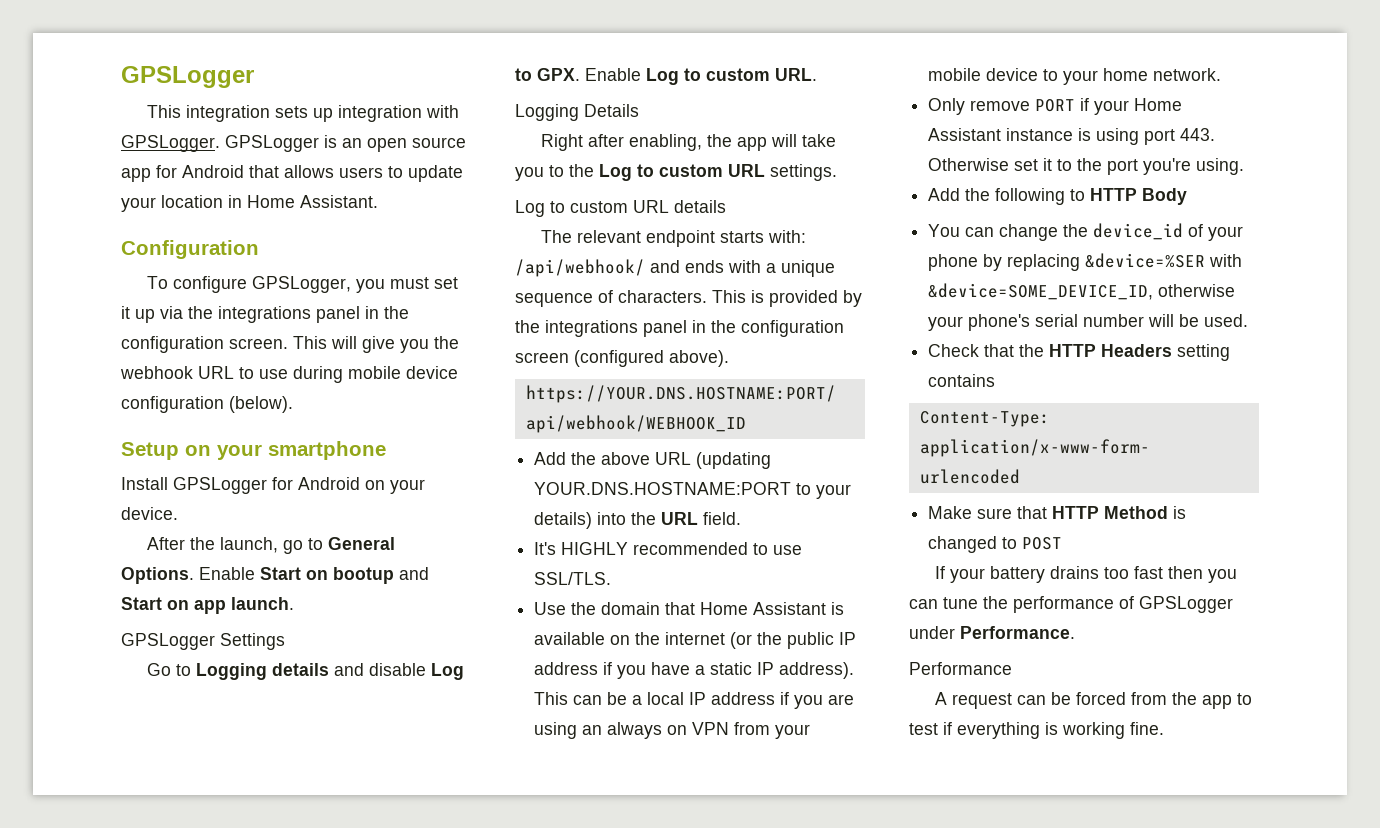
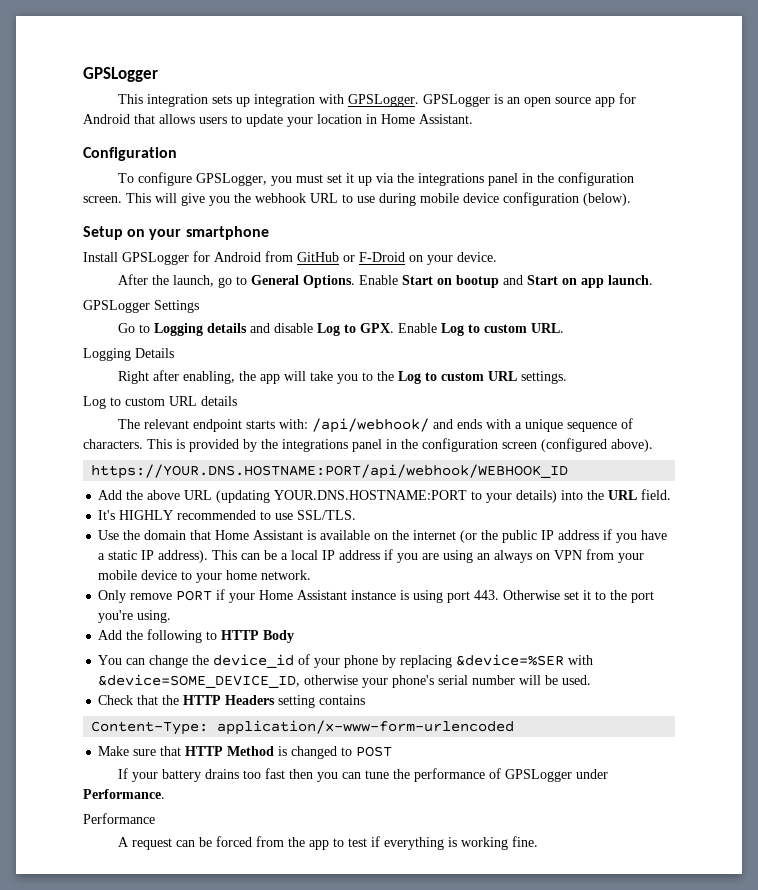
(360, 483) none -> [265,251,405,262] from GitHub or F-Droid

